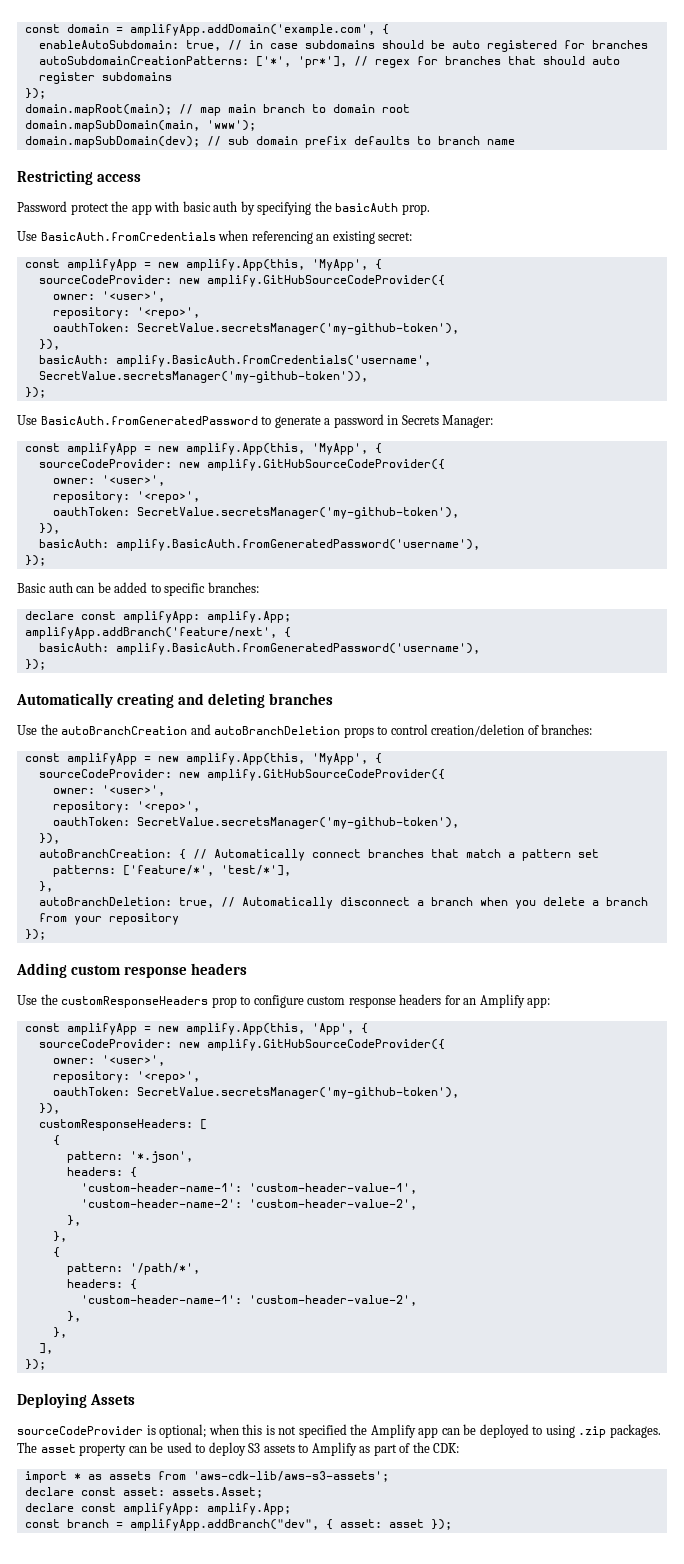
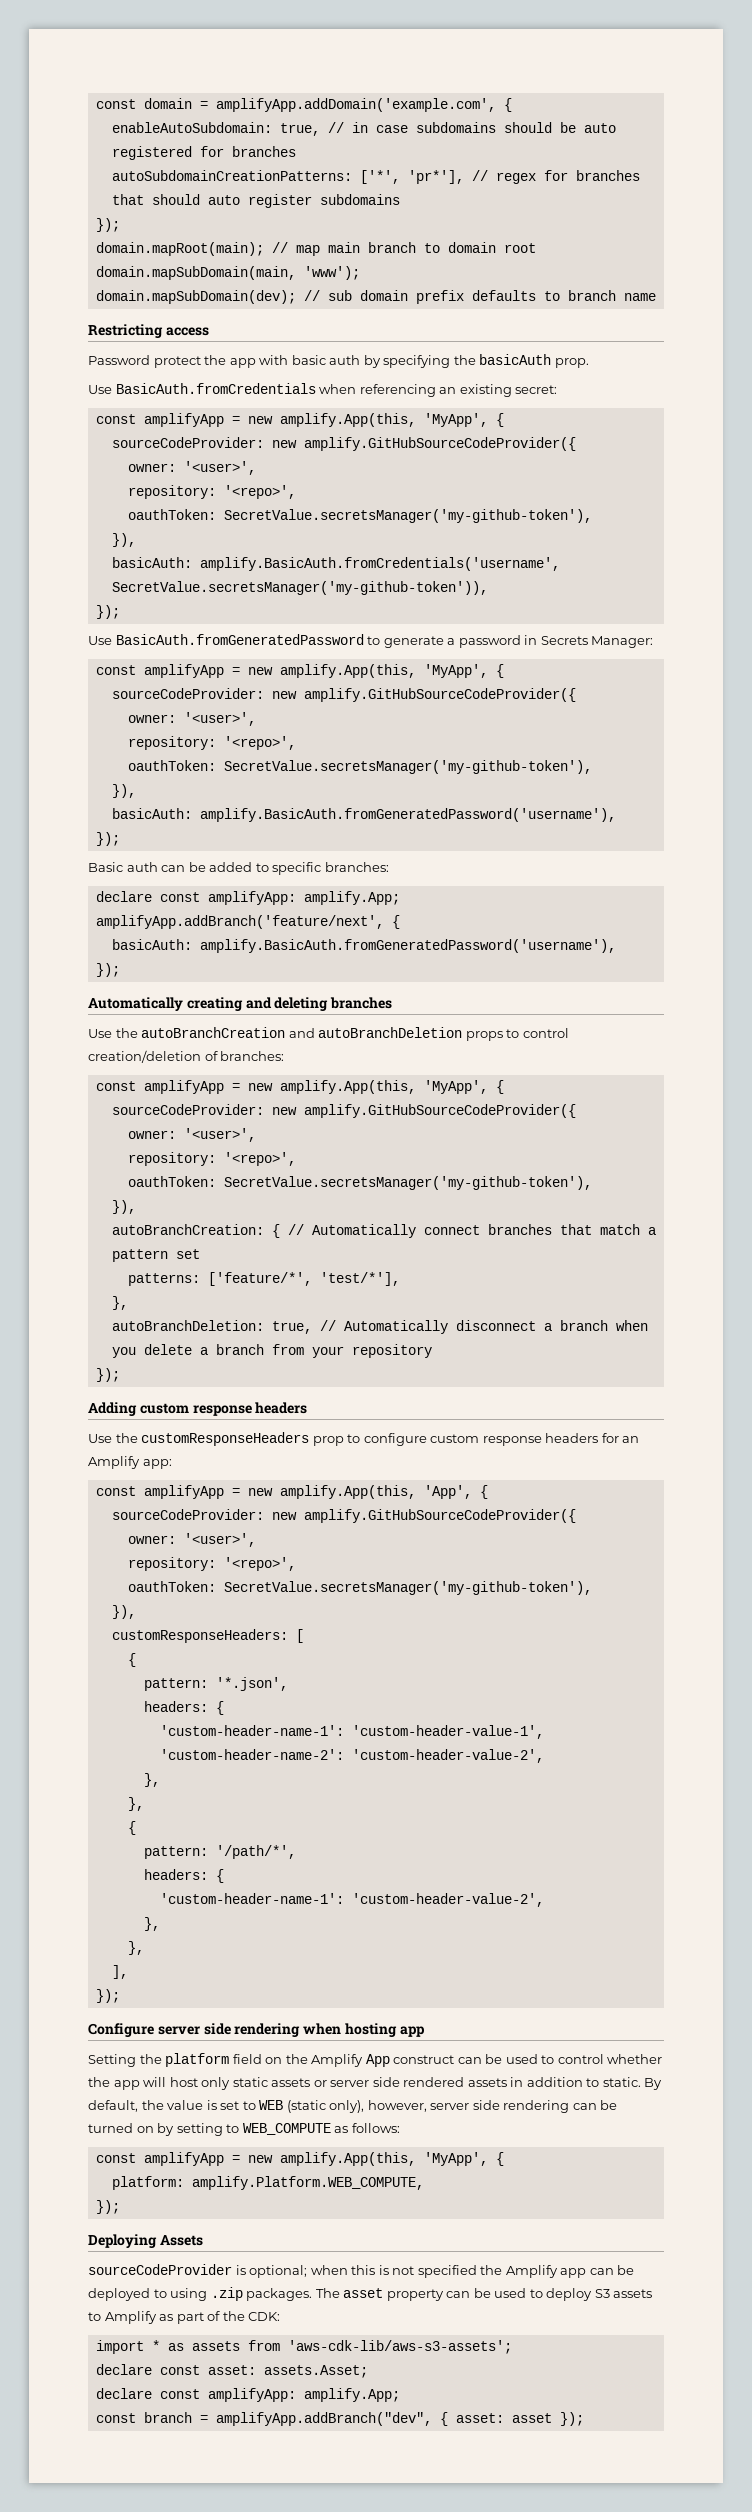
(46, 1364) none -> [88,2023,425,2037] [88,2053,663,2067] [88,2077,663,2090] [88,2100,618,2113] [88,2123,400,2136] [95,2152,504,2166] [111,2176,424,2190] [95,2200,120,2214] // Configure server side rendering when hosting app // Setting the platform field on the Amplify App construct can be used to control whether the app will host only static assets or server side rendered assets in addition to static. By default, the value is set to WEB (static only), however, server side rendering can be turned on by setting to WEB_COMPUTE as follows: // const amplifyApp = new amplify.App(this, 'MyApp', { // platform: amplify.Platform.WEB_COMPUTE, // });

